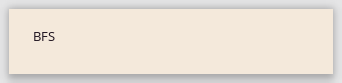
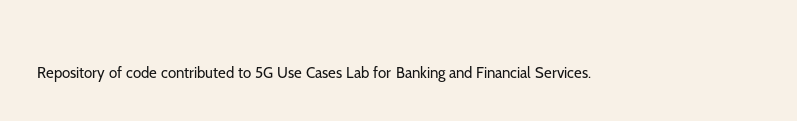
[33,32,55,41] BFS -> [37,66,591,82] Repository of code contributed to 5G Use Cases Lab for Banking and Financial Services.

